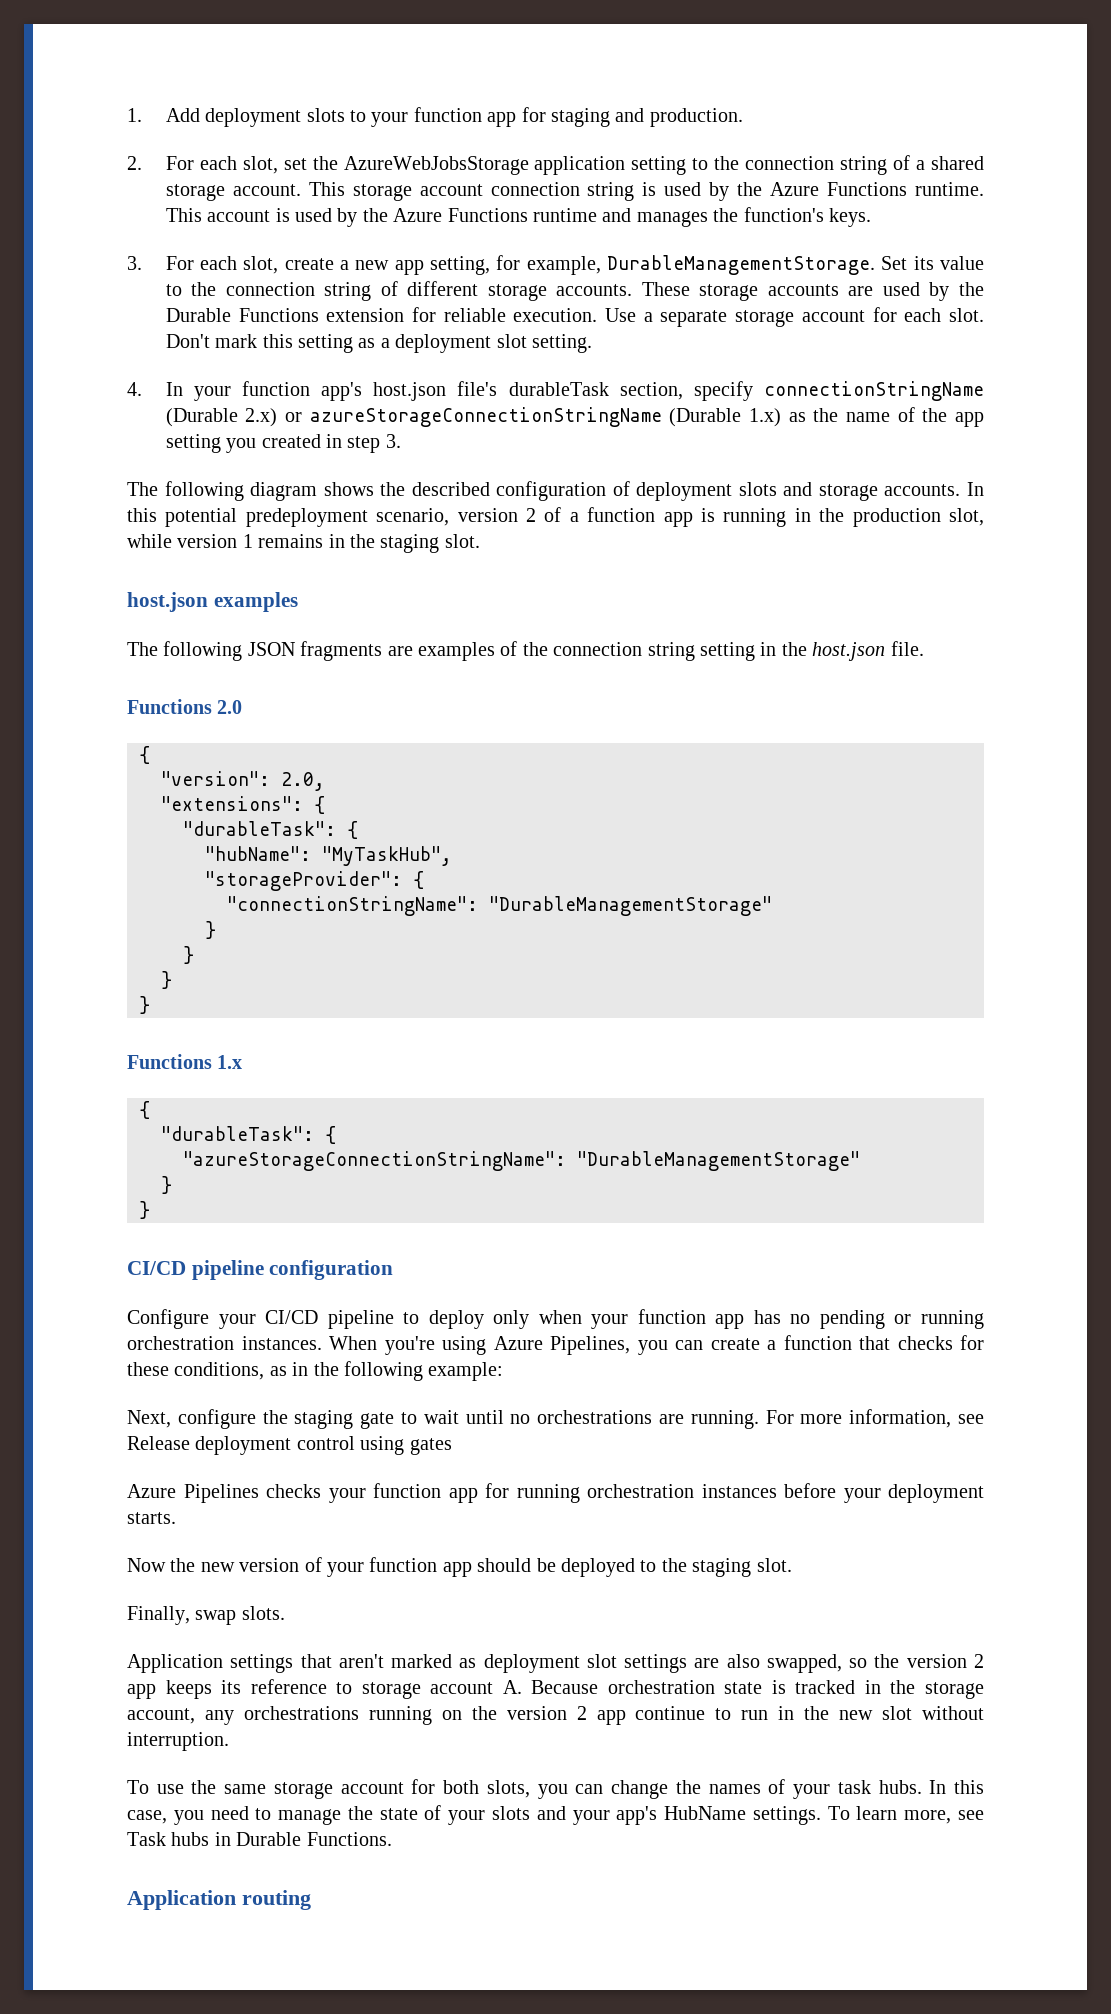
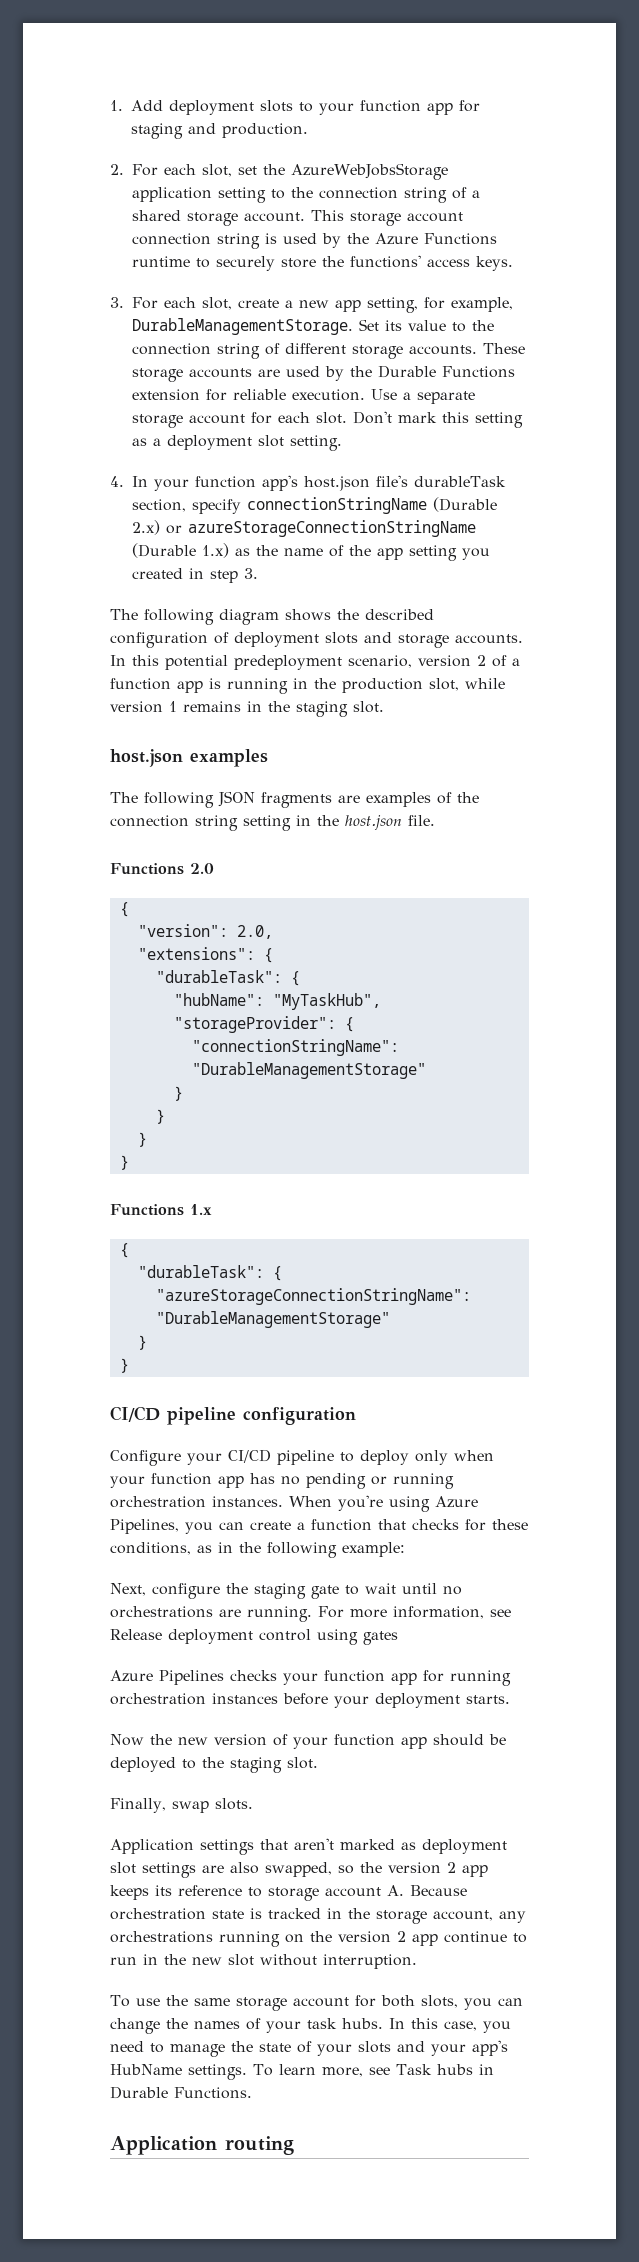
[915,182,985,196] [165,207,824,227] runtime. This account is used by the Azure Functions runtime and manages the function's -> [132,255,470,271] runtime to securely store the functions' access

